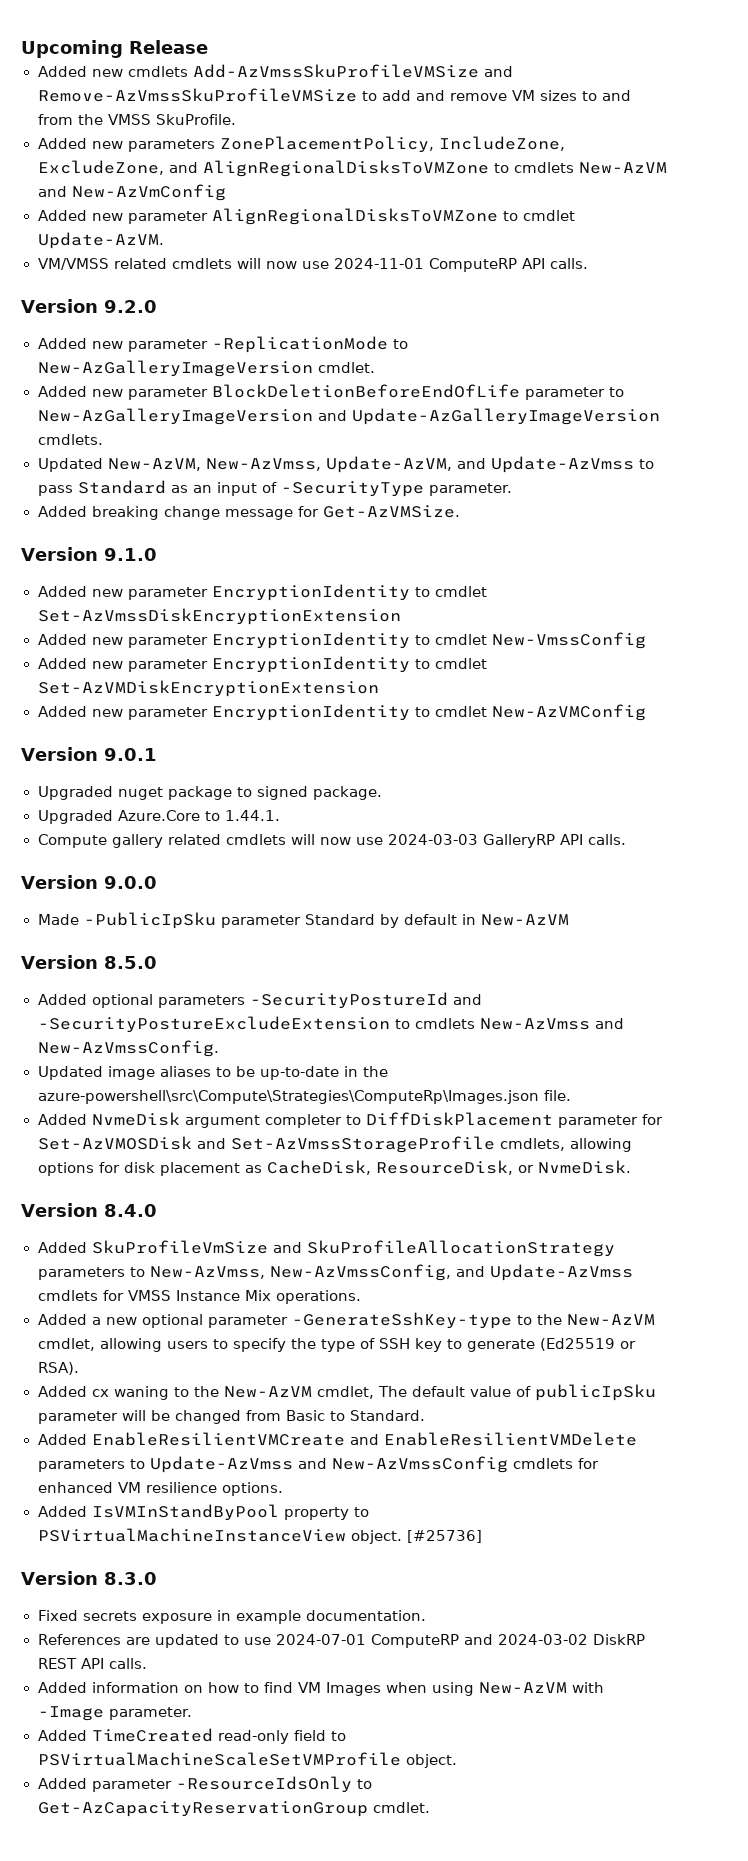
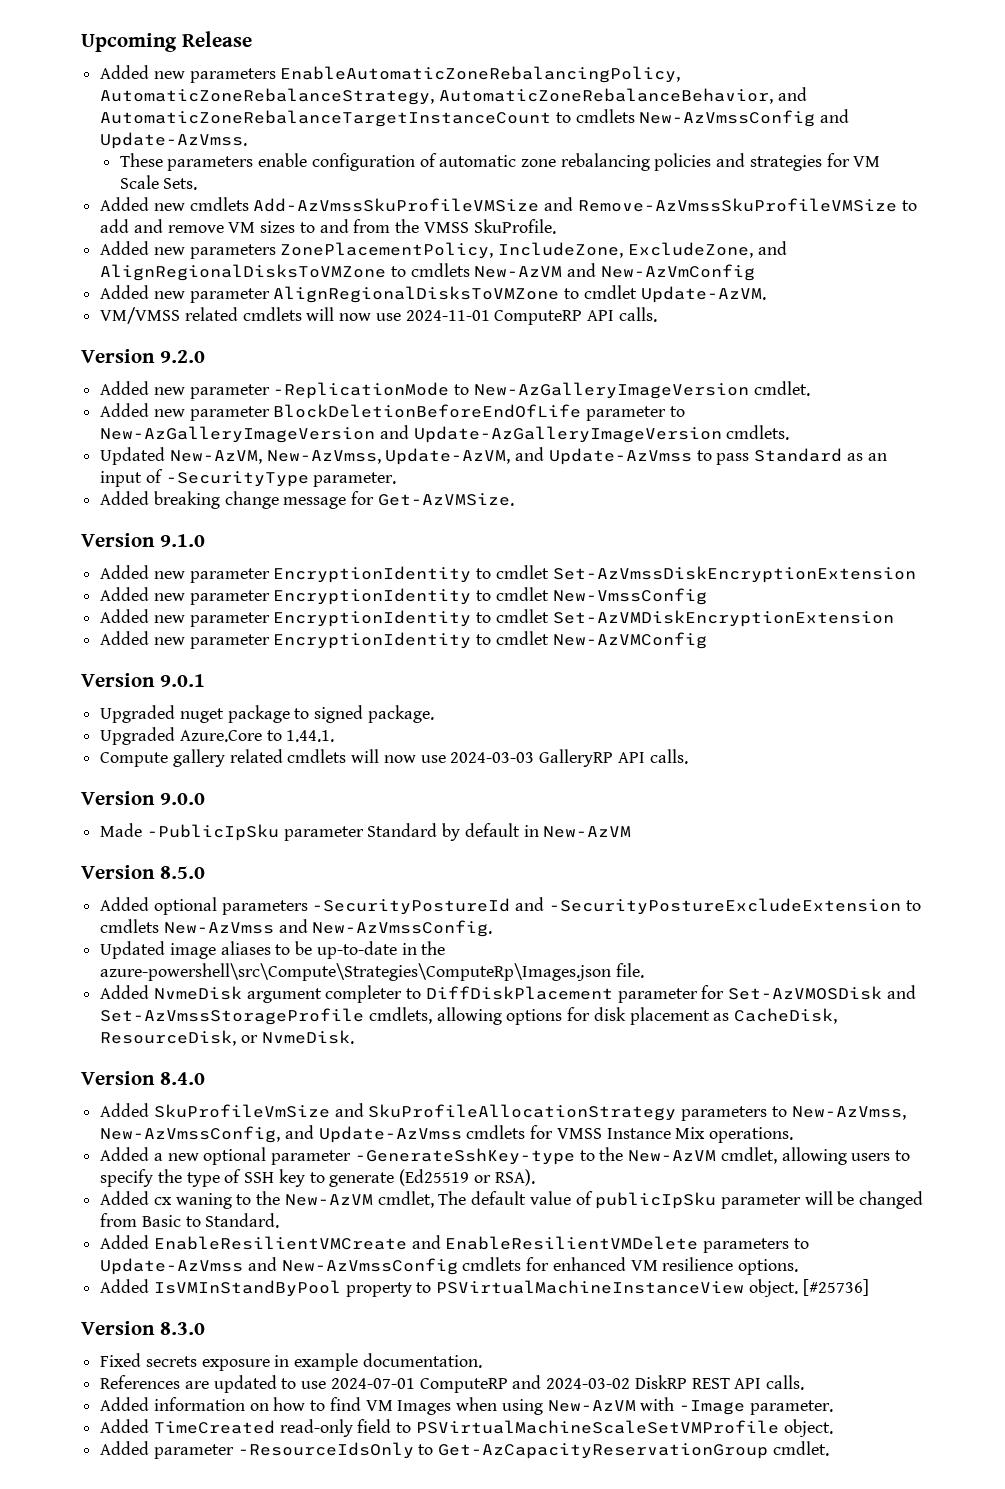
(208, 47) none -> [100,65,681,83] [100,87,807,105] [100,109,850,127] [100,132,248,149] [119,153,881,171] [119,175,198,190] // Added new parameters EnableAutomaticZoneRebalancingPolicy, AutomaticZoneRebalanceStrategy, AutomaticZoneRebalanceBehavior, and AutomaticZoneRebalanceTargetInstanceCount to cmdlets New-AzVmssConfig and Update-AzVmss. // These parameters enable configuration of automatic zone rebalancing policies and strategies for VM Scale Sets.

